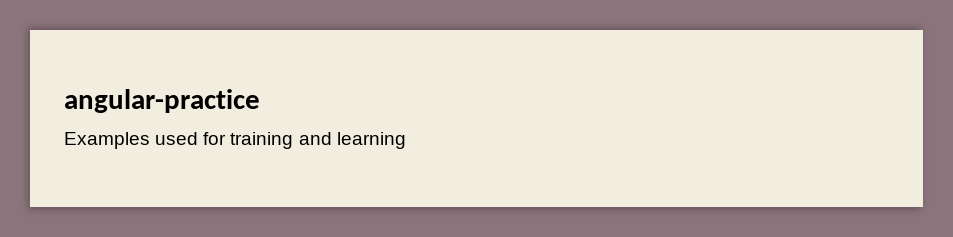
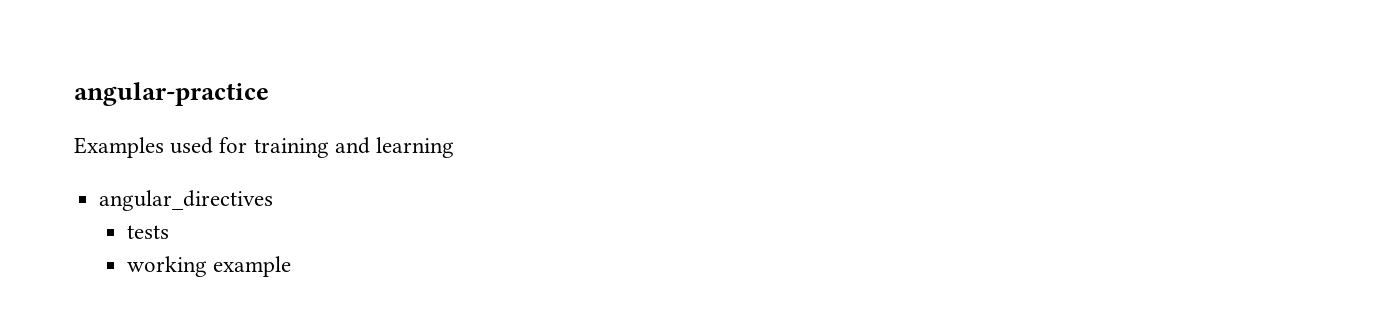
(406, 140) none -> [99,190,274,211] [127,225,170,239] [127,256,292,277] // angular_directives // tests // working example

